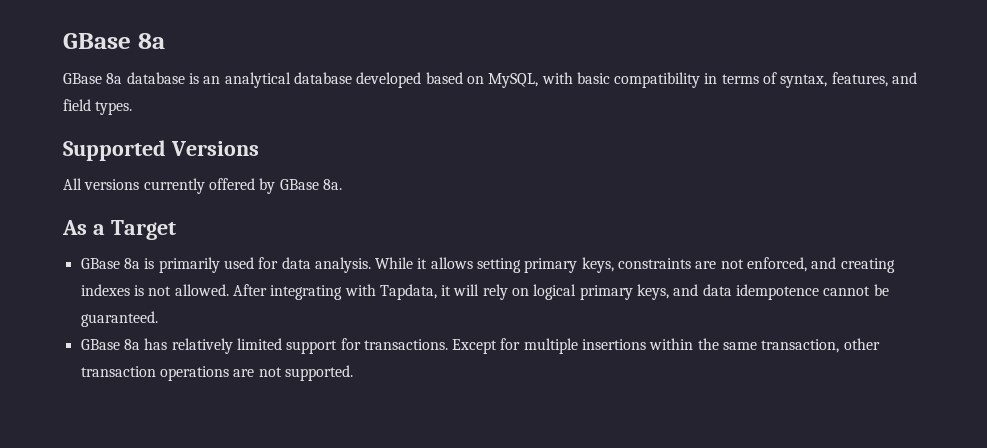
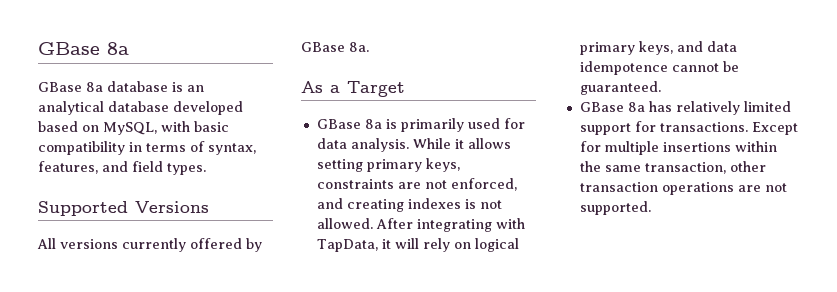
[379,284,437,300] Tapdata, -> [316,239,378,252] TapData,

